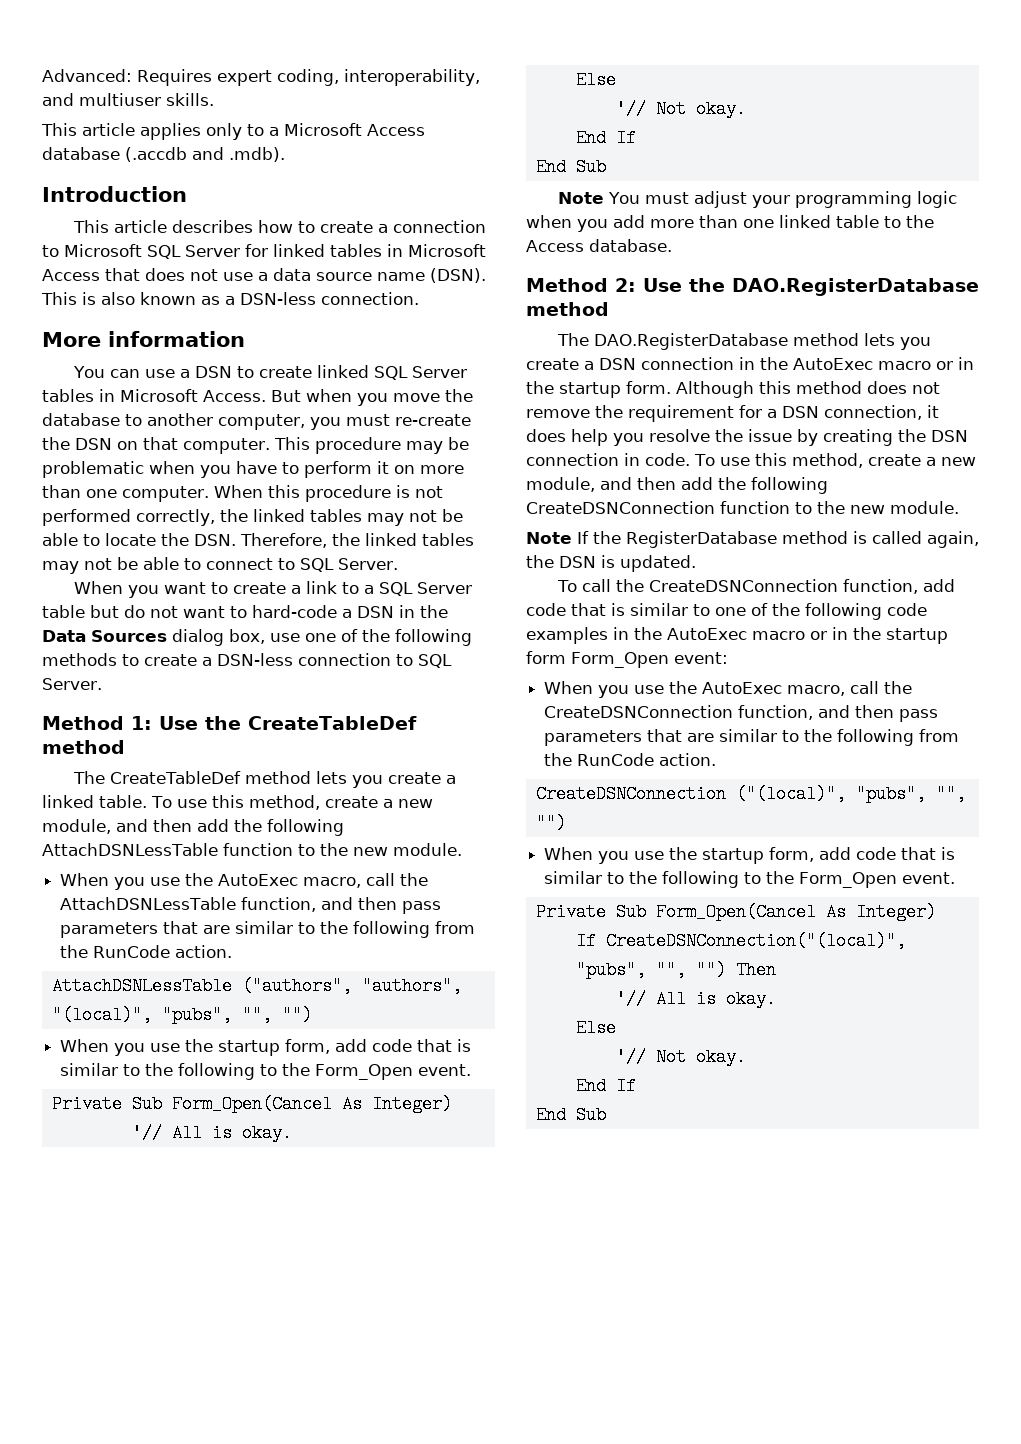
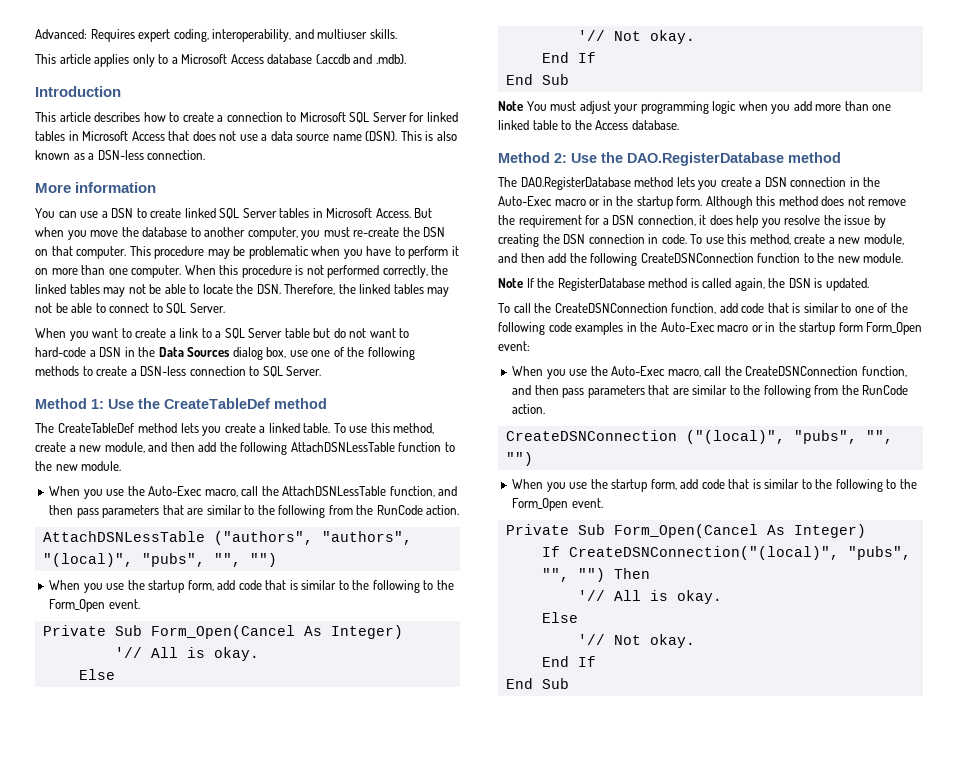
[218,874,299,886] AutoExec -> [148,486,203,496] Auto-Exec
[793,358,873,370] AutoExec -> [498,196,552,206] Auto-Exec
[667,628,747,640] AutoExec -> [660,322,715,332] Auto-Exec
[702,682,783,694] AutoExec -> [611,366,666,376] Auto-Exec

